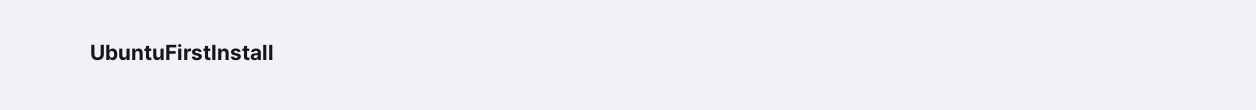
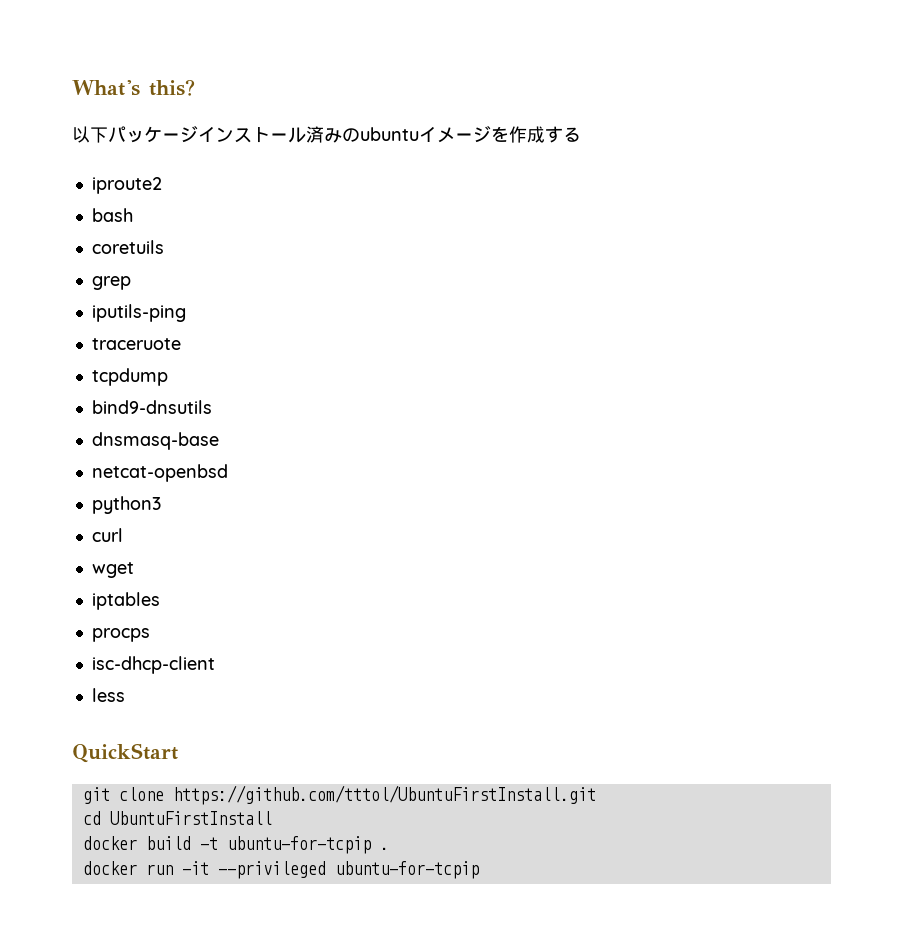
[90,43,274,61] UbuntuFirstInstall -> [72,79,195,96] [72,126,581,143] [91,177,162,194] [91,208,133,222] [91,240,164,254] [91,276,131,290] [91,304,186,322] [91,338,181,350] [91,368,168,386] [91,400,212,414] [91,432,219,450] [91,464,228,482] [91,496,161,514] [91,528,123,542] [91,562,134,578] [91,592,160,610] [91,628,150,642] [91,656,215,674] [91,688,125,702] [72,743,178,763] [82,785,596,805] [82,811,272,825] [82,836,389,854] [82,861,479,879] What's this? // 以下パッケージインストール済みのubuntuイメージを作成する // iproute2 // bash // coretuils // grep // iputils-ping // traceruote // tcpdump // bind9-dnsutils // dnsmasq-base // netcat-openbsd // python3 // curl // wget // iptables // procps // isc-dhcp-client // less // QuickStart // git clone https://github.com/tttol/UbuntuFirstInstall.git // cd UbuntuFirstInstall // docker build -t ubuntu-for-tcpip . // docker run -it --privileged ubuntu-for-tcpip

